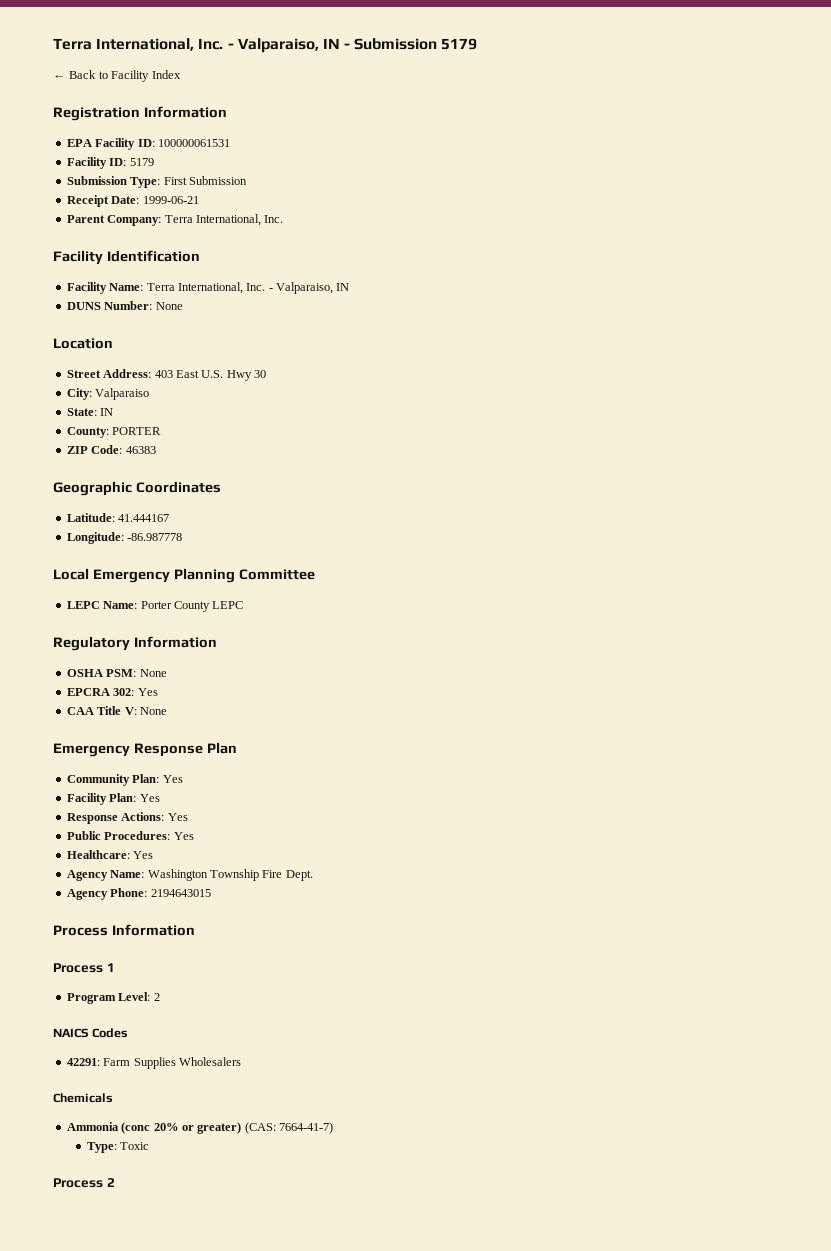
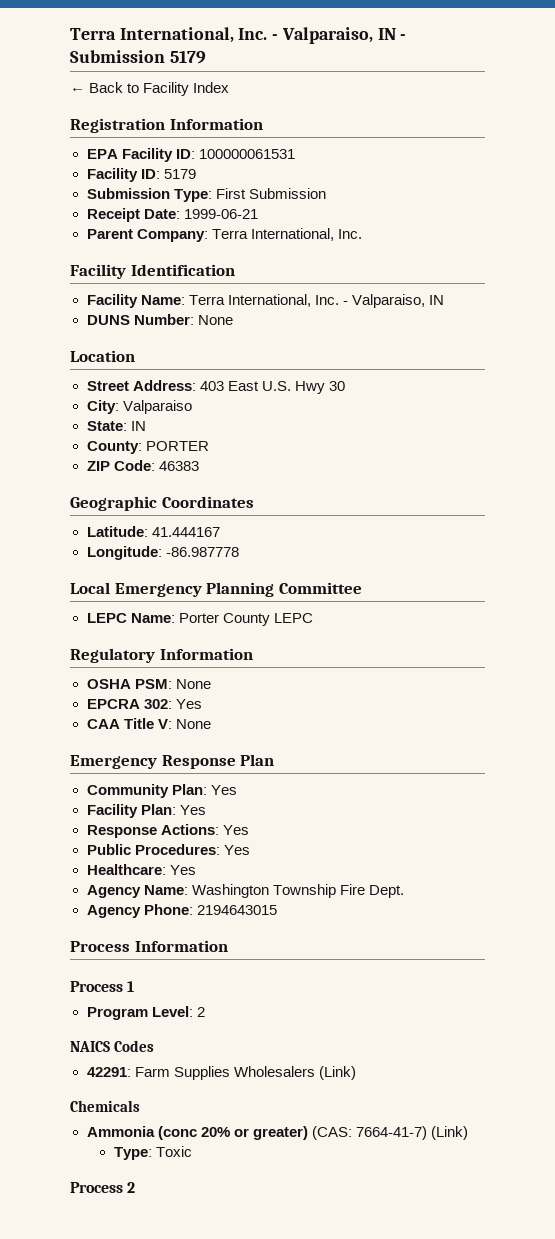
(241, 1061) none -> [318,1066,356,1080] (Link)
(333, 1128) none -> [430,1126,468,1140] (Link)

